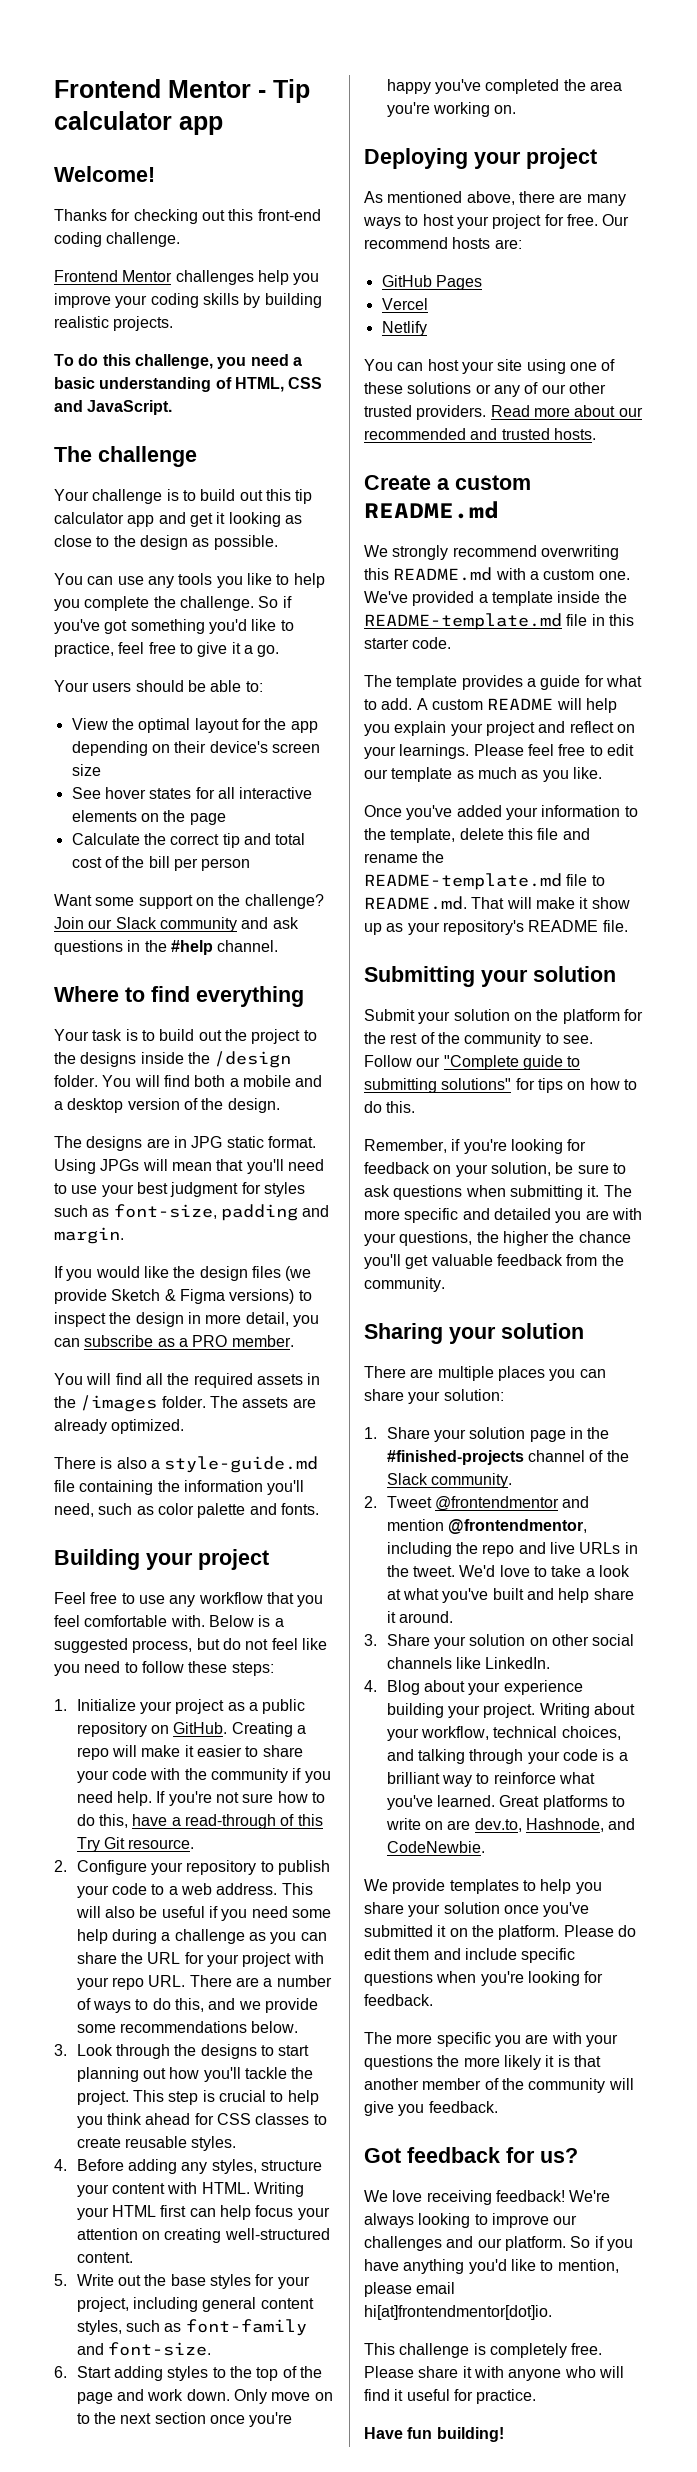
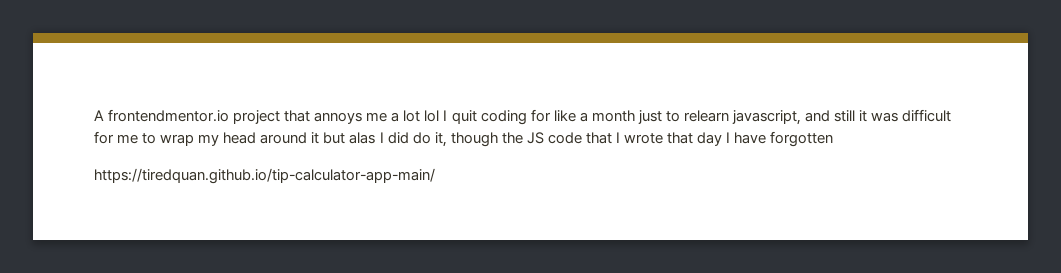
[54,79,310,103] [54,111,223,135] [54,166,155,182] [54,209,321,224] [54,232,181,247] [54,270,320,285] [54,293,322,308] [54,316,174,331] [54,354,302,369] [54,377,323,392] [54,400,173,415] [54,446,197,467] [54,489,313,504] [54,512,302,527] [54,535,278,550] [54,573,325,588] [54,596,292,611] [54,619,294,634] [54,642,280,657] [54,680,263,692] [71,718,318,733] [71,741,320,756] [71,764,101,776] [71,787,313,799] [71,810,226,825] [71,833,306,848] [71,856,251,871] [54,894,324,909] [54,917,299,932] [54,940,279,955] [54,986,304,1007] [54,1029,317,1044] [54,1051,292,1068] [54,1075,323,1087] [54,1098,280,1113] [54,1136,316,1151] [54,1159,324,1174] [54,1182,305,1197] [54,1204,330,1221] [54,1227,124,1244] [54,1266,312,1281] [54,1289,312,1304] [54,1312,319,1327] [54,1335,294,1347] [54,1373,321,1388] [54,1395,316,1412] [54,1419,185,1434] [54,1456,319,1473] [54,1480,305,1495] [54,1503,319,1518] [54,1549,269,1570] [54,1592,324,1607] [54,1615,284,1627] [54,1638,327,1653] [54,1661,274,1676] [54,1699,306,1714] [76,1722,306,1737] [76,1745,303,1760] [76,1768,331,1783] [76,1791,325,1806] [76,1814,323,1829] [76,1837,195,1852] [54,1860,330,1875] [76,1883,313,1898] [75,1906,331,1921] [76,1929,327,1944] [76,1952,324,1967] [76,1975,332,1990] [76,1998,318,2013] [76,2021,299,2033] [54,2044,310,2059] [76,2067,314,2082] [76,2090,319,2105] [76,2113,327,2128] [76,2136,237,2151] [54,2159,322,2174] [76,2182,304,2197] [76,2205,330,2220] [76,2228,330,2243] [76,2252,133,2263] [54,2274,310,2289] [76,2297,314,2312] [76,2319,307,2336] [76,2342,211,2356] [54,2366,322,2381] [76,2389,333,2404] [76,2412,293,2427] [386,79,622,94] [386,102,517,117] [364,148,597,169] [364,191,626,206] [363,214,630,229] [364,237,522,249] [381,275,482,290] [381,298,428,310] [381,321,427,336] [364,359,616,374] [364,382,606,397] [364,405,643,420] [364,428,596,440] [364,475,531,490] [364,501,499,519] [364,545,619,560] [364,567,630,581] [364,591,627,606] [364,613,634,630] [364,637,452,649] [364,675,642,690] [364,698,617,713] [364,721,635,736] [364,744,634,759] [364,767,602,782] [364,805,638,820] [364,828,590,843] [364,851,445,863] [364,873,605,890] [364,896,630,910] [364,920,628,935] [364,966,616,987] [364,1009,643,1024] [364,1032,593,1047] [364,1055,581,1070] [364,1078,637,1093] [364,1101,416,1113] [364,1139,587,1154] [364,1162,626,1177] [364,1185,632,1200] [364,1208,642,1223] [364,1231,631,1246] [364,1254,624,1269] [364,1277,445,1292] [364,1323,584,1344] [364,1366,606,1381] [364,1389,504,1404] [364,1427,610,1442] [386,1450,629,1465] [386,1473,512,1488] [364,1496,590,1511] [386,1519,587,1534] [386,1542,638,1557] [386,1565,630,1577] [386,1588,634,1603] [386,1611,453,1623] [364,1634,635,1649] [386,1657,551,1669] [364,1680,583,1695] [386,1703,635,1718] [386,1726,621,1741] [386,1749,628,1764] [386,1772,595,1787] [386,1795,625,1810] [385,1818,636,1832] [386,1841,485,1853] [364,1879,602,1894] [364,1902,590,1917] [364,1925,636,1940] [364,1948,576,1963] [364,1971,604,1986] [364,1994,433,2006] [364,2032,618,2047] [364,2055,601,2070] [364,2078,634,2093] [364,2101,498,2116] [364,2147,578,2163] [364,2190,611,2205] [364,2213,578,2228] [364,2236,633,2251] [364,2259,619,2274] [364,2282,456,2297] [364,2305,552,2320] [364,2343,603,2358] [364,2366,624,2381] [364,2389,537,2404] [364,2427,504,2442] Frontend Mentor - Tip calculator app // Welcome! // Thanks for checking out this front-end coding challenge. // Frontend Mentor challenges help you improve your coding skills by building realistic projects. // To do this challenge, you need a basic understanding of HTML, CSS and JavaScript. // The challenge // Your challenge is to build out this tip calculator app and get it looking as close to the design as possible. // You can use any tools you like to help you complete the challenge. So if you've got something you'd like to practice, feel free to give it a go. // Your users should be able to: // View the optimal layout for the app depending on their device's screen size // See hover states for all interactive elements on the page // Calculate the correct tip and total cost of the bill per person // Want some support on the challenge? Join our Slack community and ask questions in the #help channel. // Where to find everything // Your task is to build out the project to the designs inside the /design folder. You will find both a mobile and a desktop version of the design. // The designs are in JPG static format. Using JPGs will mean that you'll need to use your best judgment for styles such as font-size, padding and margin. // If you would like the design files (we provide Sketch & Figma versions) to inspect the design in more detail, you can subscribe as a PRO member. // You will find all the required assets in the /images folder. The assets are already optimized. // There is also a style-guide.md file containing the information you'll need, such as color palette and fonts. // Building your project // Feel free to use any workflow that you feel comfortable with. Below is a suggested process, but do not feel like you need to follow these steps: // 1. Initialize your project as a public repository on GitHub. Creating a repo will make it easier to share your code with the community if you need help. If you're not sure how to do this, have a read-through of this Try Git resource. // 2. Configure your repository to publish your code to a web address. This will also be useful if you need some help during a challenge as you can share the URL for your project with your repo URL. There are a number of ways to do this, and we provide some recommendations below. // 3. Look through the designs to start planning out how you'll tackle the project. This step is crucial to help you think ahead for CSS classes to create reusable styles. // 4. Before adding any styles, structure your content with HTML. Writing your HTML first can help focus your attention on creating well-structured content. // 5. Write out the base styles for your project, including general content styles, such as font-family and font-size. // 6. Start adding styles to the top of the page and work down. Only move on to the next section once you're happy you've completed the area you're working on. // Deploying your project // As mentioned above, there are many ways to host your project for free. Our recommend hosts are: // GitHub Pages // Vercel // Netlify // You can host your site using one of these solutions or any of our other trusted providers. Read more about our recommended and trusted hosts. // Create a custom README.md // We strongly recommend overwriting this README.md with a custom one. We've provided a template inside the README-template.md file in this starter code. // The template provides a guide for what to add. A custom README will help you explain your project and reflect on your learnings. Please feel free to edit our template as much as you like. // Once you've added your information to the template, delete this file and rename the README-template.md file to README.md. That will make it show up as your repository's README file. // Submitting your solution // Submit your solution on the platform for the rest of the community to see. Follow our "Complete guide to submitting solutions" for tips on how to do this. // Remember, if you're looking for feedback on your solution, be sure to ask questions when submitting it. The more specific and detailed you are with your questions, the higher the chance you'll get valuable feedback from the community. // Sharing your solution // There are multiple places you can share your solution: // 1. Share your solution page in the #finished-projects channel of the Slack community. // 2. Tweet @frontendmentor and mention @frontendmentor, including the repo and live URLs in the tweet. We'd love to take a look at what you've built and help share it around. // 3. Share your solution on other social channels like LinkedIn. // 4. Blog about your experience building your project. Writing about your workflow, technical choices, and talking through your code is a brilliant way to reinforce what you've learned. Great platforms to write on are dev.to, Hashnode, and CodeNewbie. // We provide templates to help you share your solution once you've submitted it on the platform. Please do edit them and include specific questions when you're looking for feedback. // The more specific you are with your questions the more likely it is that another member of the community will give you feedback. // Got feedback for us? // We love receiving feedback! We're always looking to improve our challenges and our platform. So if you have anything you'd like to mention, please email hi[at]frontendmentor[dot]io. // This challenge is completely free. Please share it with anyone who will find it useful for practice. // Have fun building! -> [94,109,952,125] [94,131,834,147] [94,168,435,184] A frontendmentor.io project that annoys me a lot lol I quit coding for like a month just to relearn javascript, and still it was difficult for me to wrap my head around it but alas I did do it, though the JS code that I wrote that day I have forgotten // https://tiredquan.github.io/tip-calculator-app-main/

